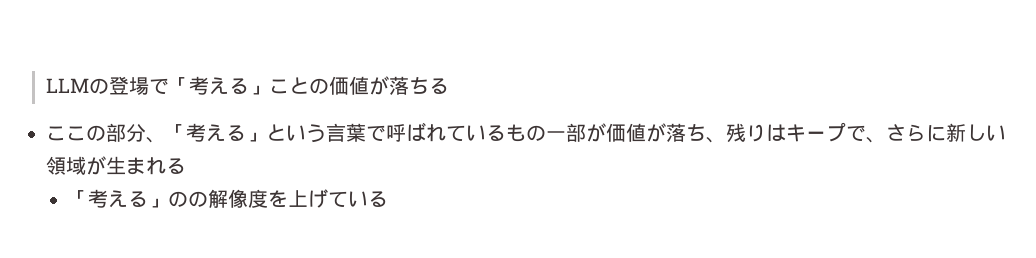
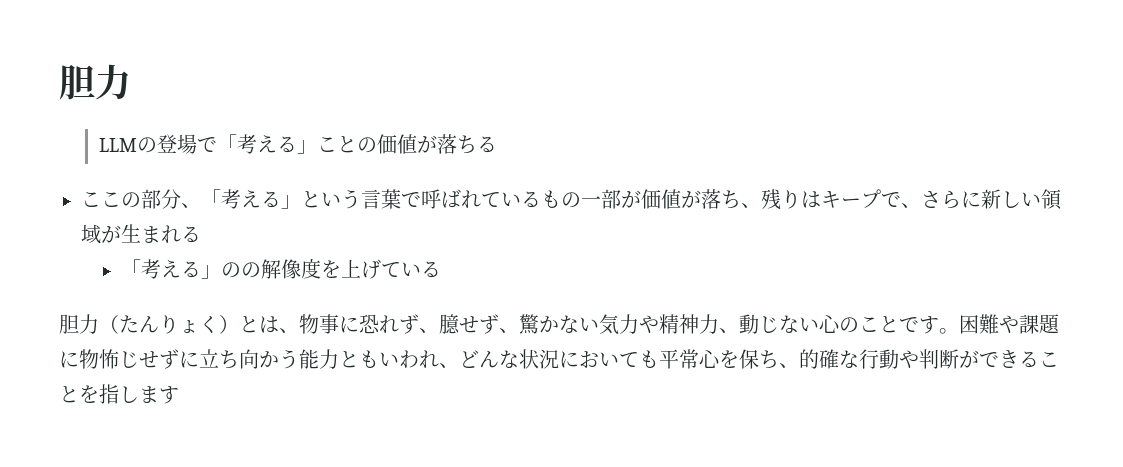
(46, 85) none -> [59,64,131,100] 胆力 //
(389, 199) none -> [59,314,1060,335] [59,349,1059,369] [59,384,179,404] // 胆力（たんりょく）とは、物事に恐れず、臆せず、驚かない気力や精神力、動じない心のことです。困難や課題に物怖じせずに立ち向かう能力ともいわれ、どんな状況においても平常心を保ち、的確な行動や判断ができることを指します

